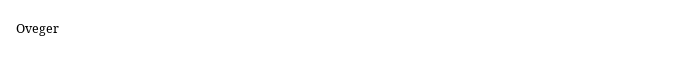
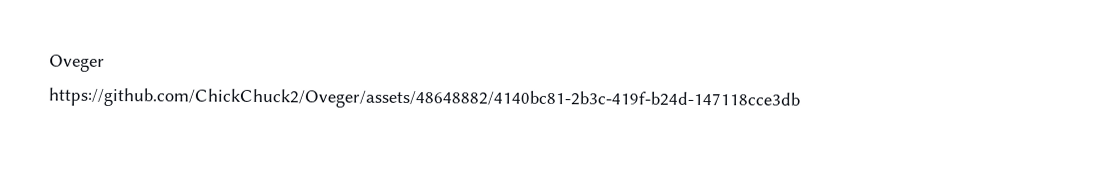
(59, 30) none -> [48,87,800,111] // https://github.com/ChickChuck2/Oveger/assets/48648882/4140bc81-2b3c-419f-b24d-147118cce3db

